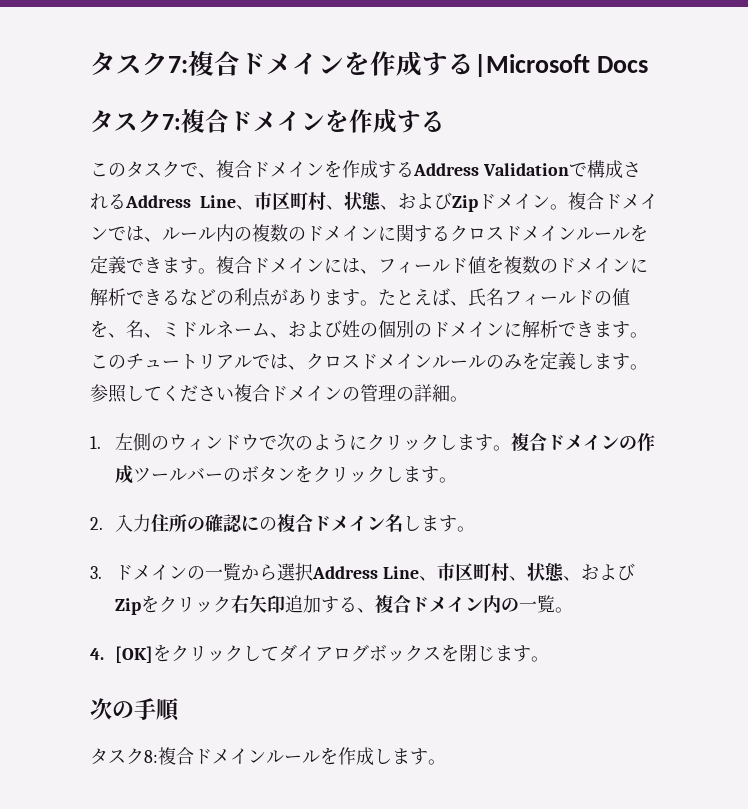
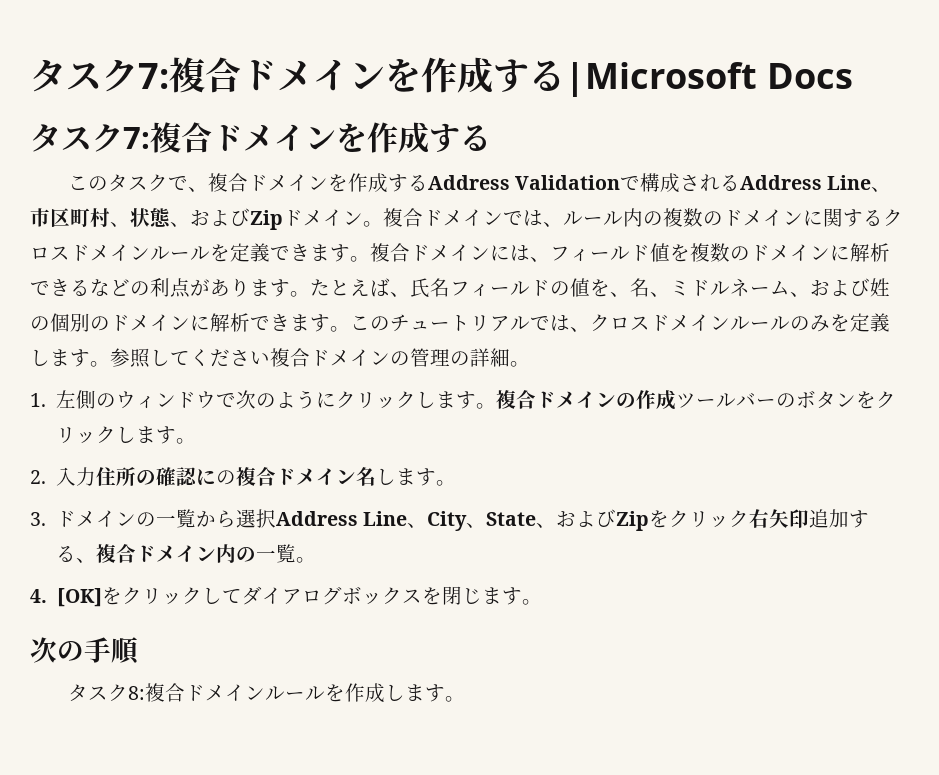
[437,562,565,582] 市区町村、状態 -> [427,511,537,531] City、State

